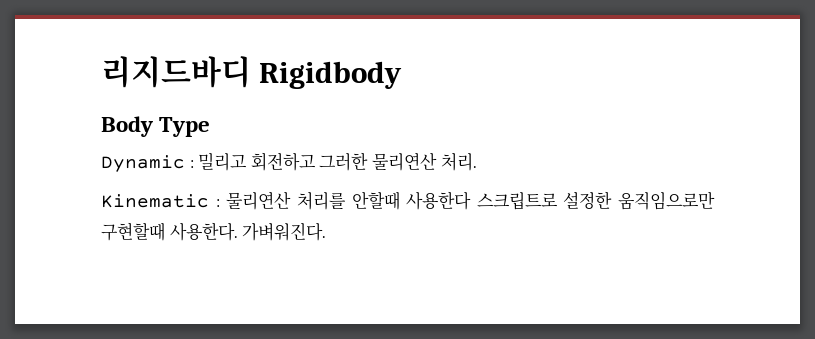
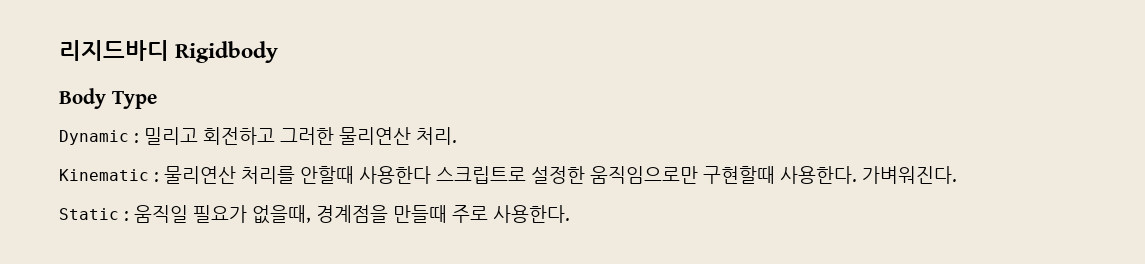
(327, 231) none -> [59,205,570,224] // Static : 움직일 필요가 없을때, 경계점을 만들때 주로 사용한다.

